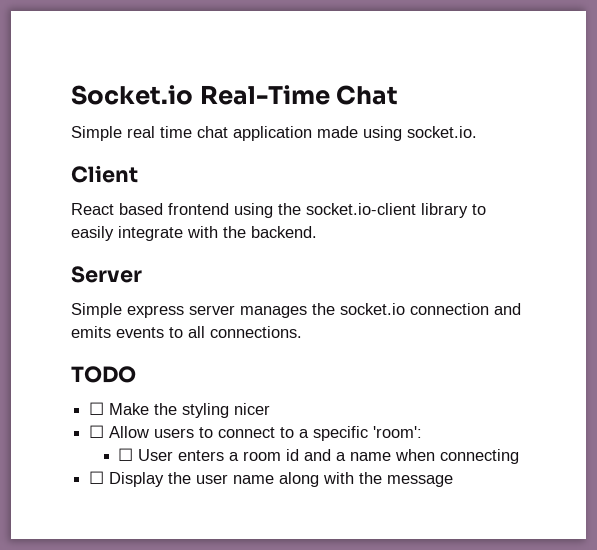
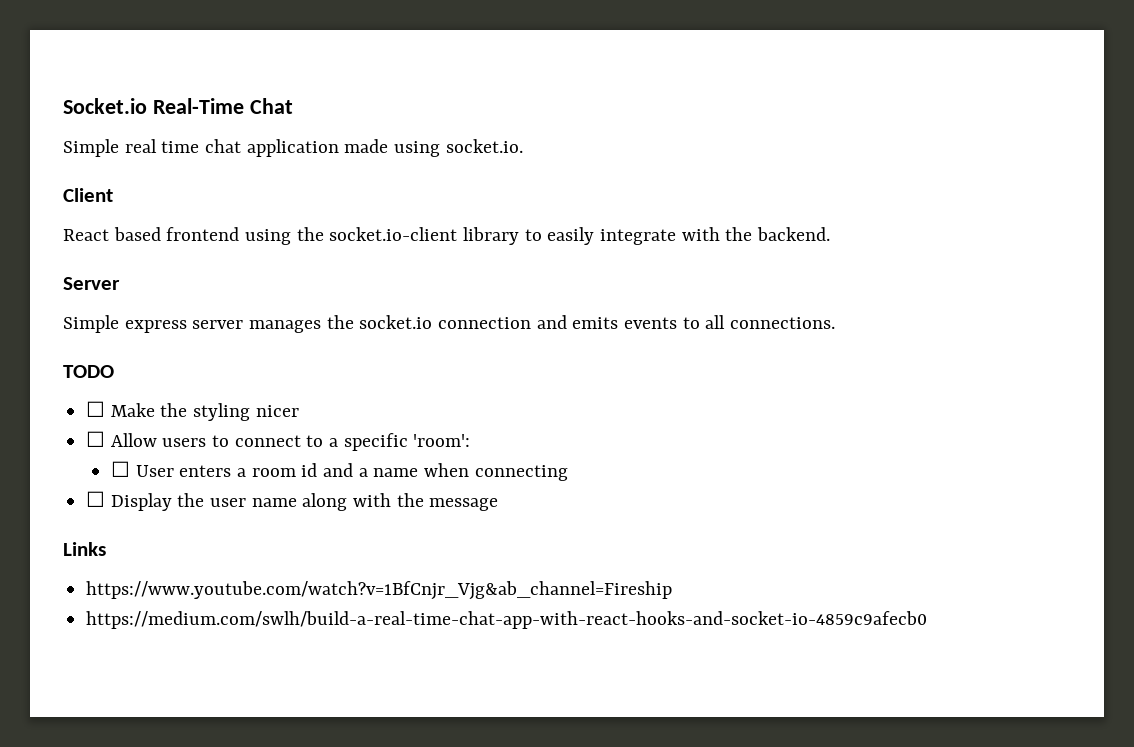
(454, 481) none -> [63,542,106,556] [86,581,673,600] [86,611,928,629] // Links // https://www.youtube.com/watch?v=1BfCnjr_Vjg&ab_channel=Fireship // https://medium.com/swlh/build-a-real-time-chat-app-with-react-hooks-and-socket-io-4859c9afecb0

